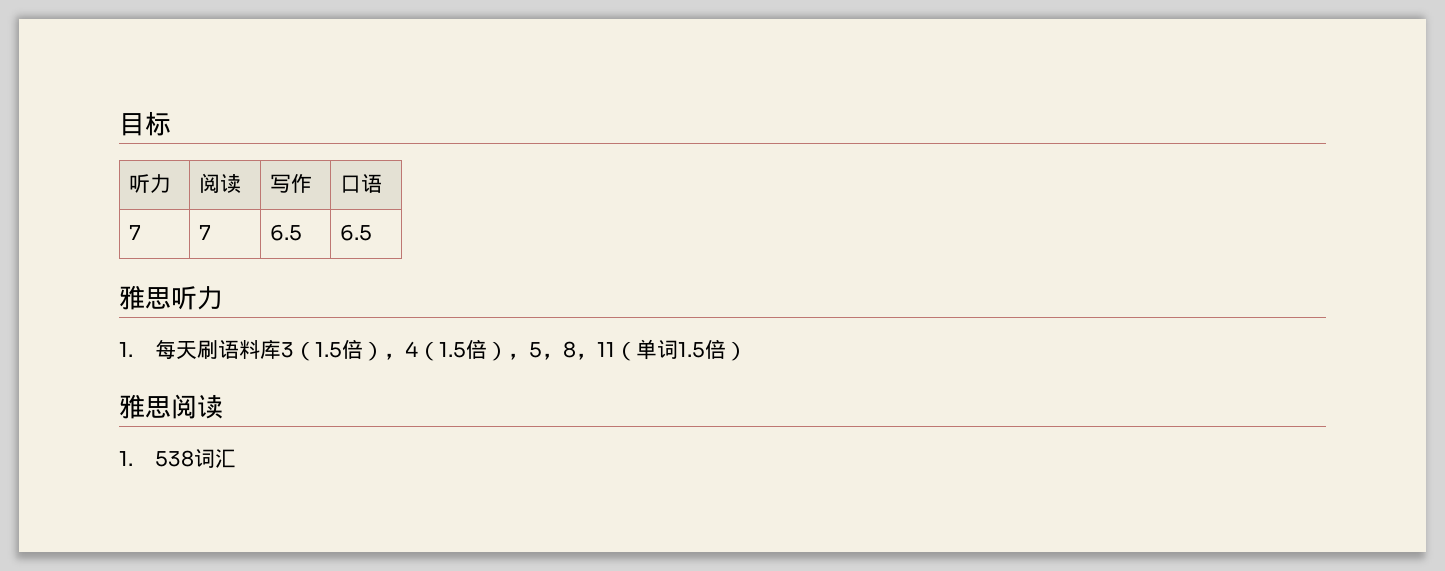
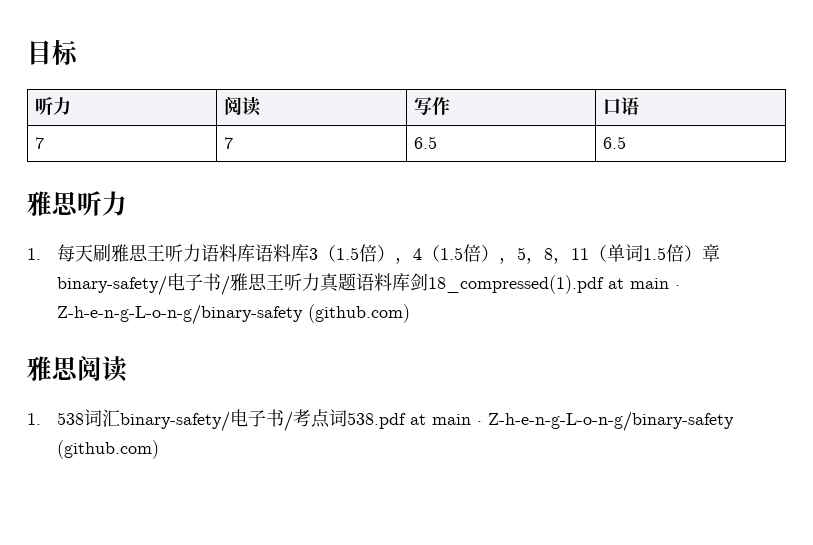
(219, 349) none -> [111,244,256,262] 雅思王听力语料库
(748, 351) none -> [702,244,721,262] [57,273,681,296] [57,304,411,325] 章binary-safety/电子书/雅思王听力真题语料库剑18_compressed(1).pdf at main · Z-h-e-n-g-L-o-n-g/binary-safety (github.com)
(237, 458) none -> [120,409,735,432] [57,440,160,459] binary-safety/电子书/考点词538.pdf at main · Z-h-e-n-g-L-o-n-g/binary-safety (github.com)

